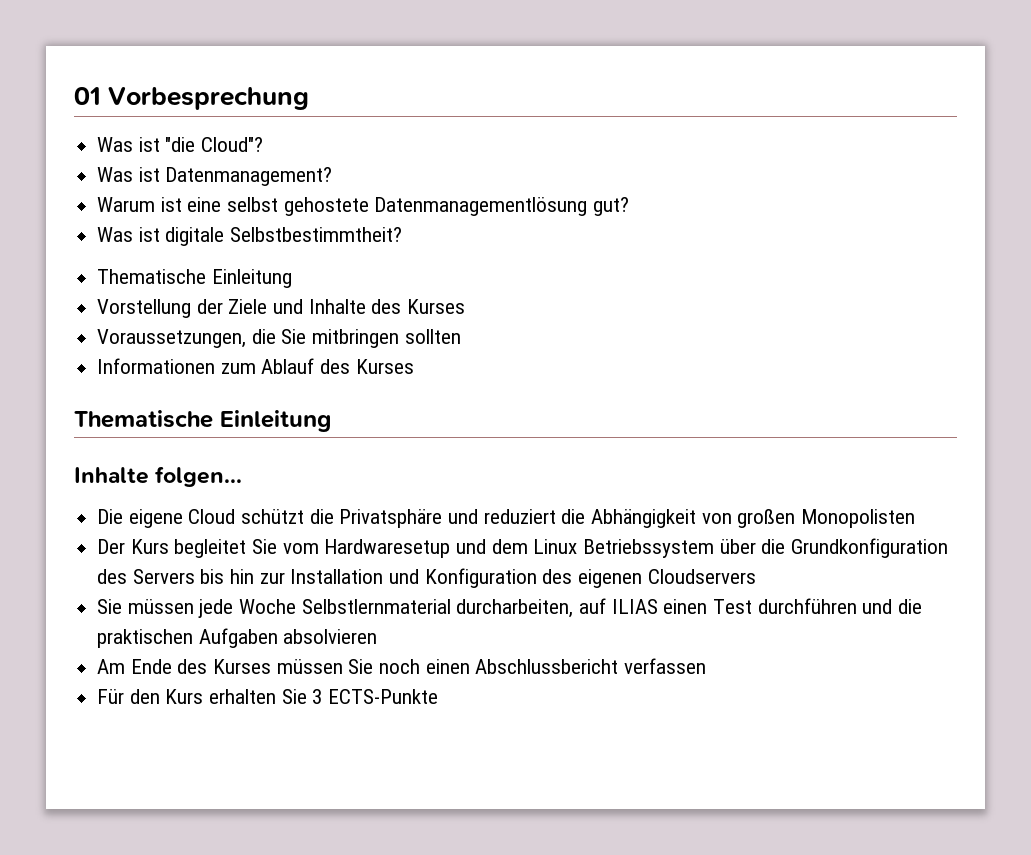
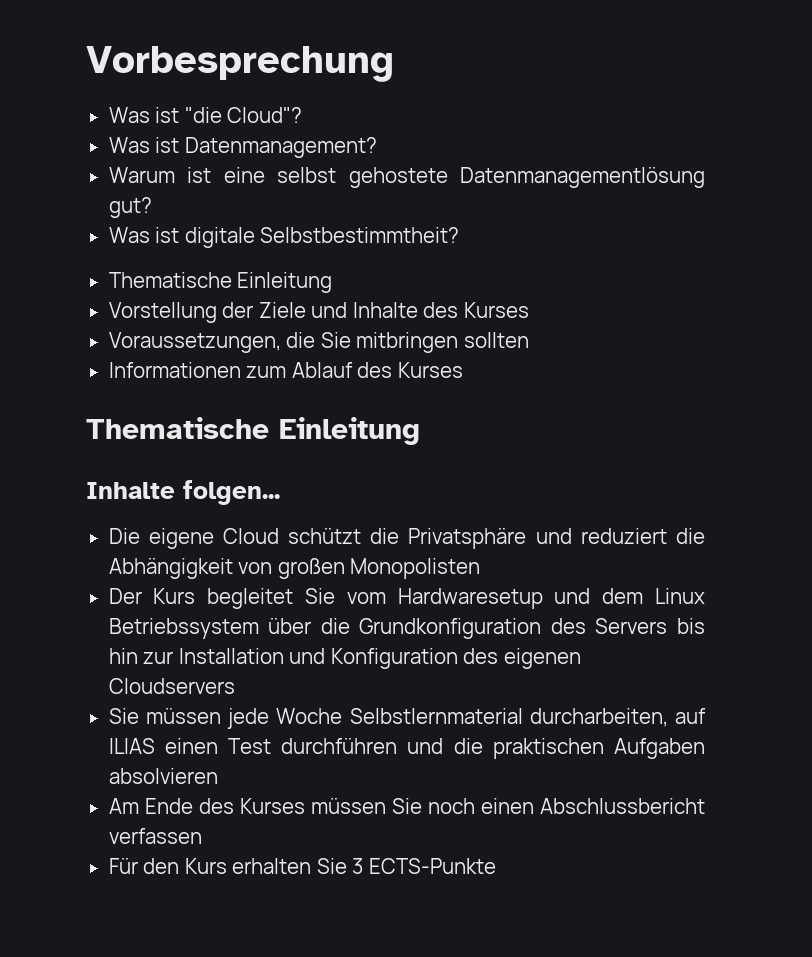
[74,87,101,105] 01 -> (86, 64) none

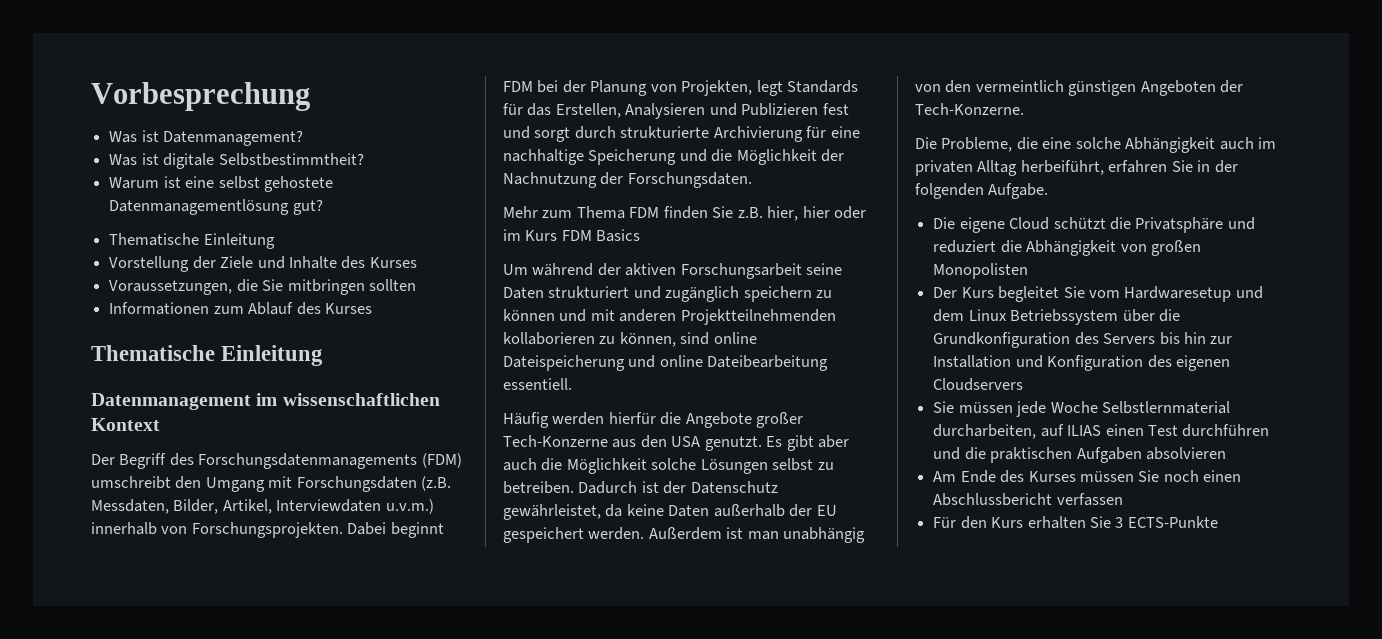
[184,107,303,123] [108,137,377,158] "die Cloud"? // Was ist Datenmanagement? -> [163,130,304,146] [109,153,364,169] Datenmanagement? // Was ist digitale Selbstbestimmtheit?
[108,227,460,248] // Was ist digitale Selbstbestimmtheit? -> (323, 207) none
[86,480,280,505] Inhalte folgen... -> [91,393,440,410] [91,418,160,431] [91,453,462,469] [91,476,452,492] [91,499,434,514] [91,522,444,538] [503,80,859,96] [503,103,849,119] [503,126,860,142] [503,149,845,165] [503,172,752,188] [503,206,867,221] [503,229,641,242] [503,263,843,279] [503,286,833,302] [503,309,836,325] [503,332,757,347] [503,355,829,371] [503,378,572,390] [503,412,804,428] [503,435,850,451] [503,458,834,474] [503,481,778,494] [503,504,837,520] [503,527,866,543] [915,80,1244,96] [915,103,1024,115] [915,137,1277,153] [915,160,1238,176] [915,183,1049,199] Datenmanagement im wissenschaftlichen Kontext // Der Begriff des Forschungsdatenmanagements (FDM) umschreibt den Umgang mit Forschungsdaten (z.B. Messdaten, Bilder, Artikel, Interviewdaten u.v.m.) innerhalb von Forschungsprojekten. Dabei beginnt FDM bei der Planung von Projekten, legt Standards für das Erstellen, Analysieren und Publizieren fest und sorgt durch strukturierte Archivierung für eine nachhaltige Speicherung und die Möglichkeit der Nachnutzung der Forschungsdaten. // Mehr zum Thema FDM finden Sie z.B. hier, hier oder im Kurs FDM Basics // Um während der aktiven Forschungsarbeit seine Daten strukturiert und zugänglich speichern zu können und mit anderen Projektteilnehmenden kollaborieren zu können, sind online Dateispeicherung und online Dateibearbeitung essentiell. // Häufig werden hierfür die Angebote großer Tech-Konzerne aus den USA genutzt. Es gibt aber auch die Möglichkeit solche Lösungen selbst zu betreiben. Dadurch ist der Datenschutz gewährleistet, da keine Daten außerhalb der EU gespeichert werden. Außerdem ist man unabhängig von den vermeintlich günstigen Angeboten der Tech-Konzerne. // Die Probleme, die eine solche Abhängigkeit auch im privaten Alltag herbeiführt, erfahren Sie in der folgenden Aufgabe.

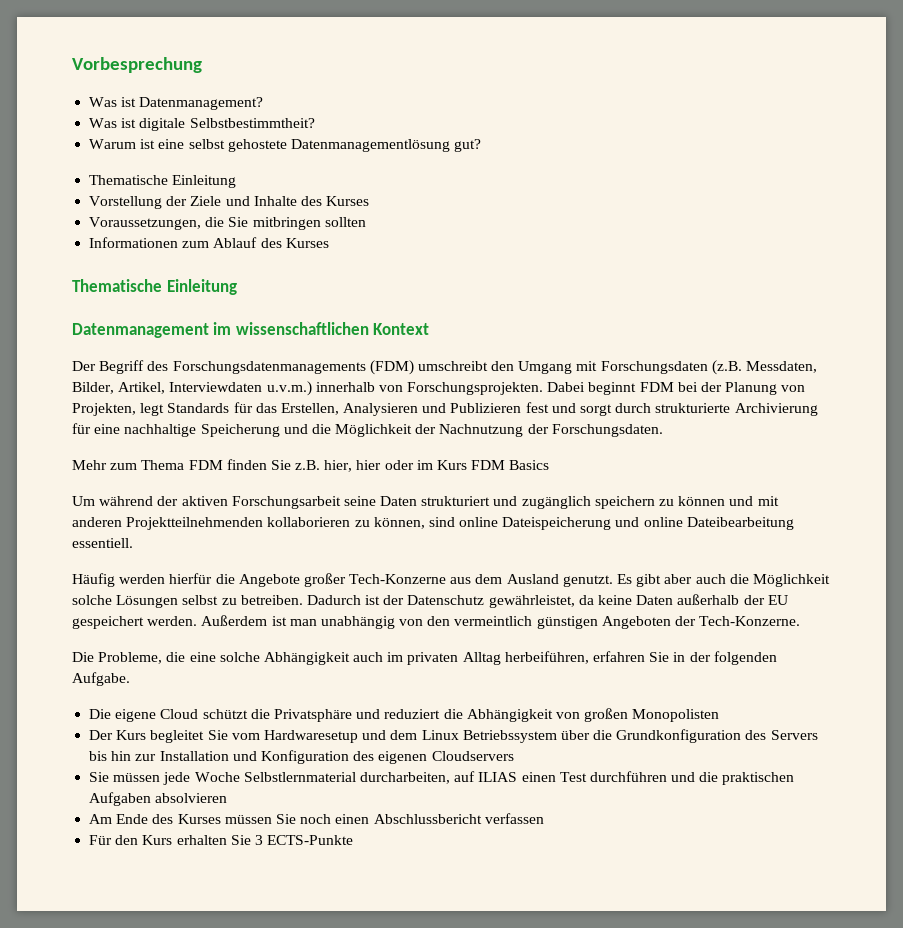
[640,435,701,448] den USA -> [475,574,559,584] dem Ausland
[1020,160,1104,175] herbeiführt, -> [504,651,589,664] herbeiführen,

